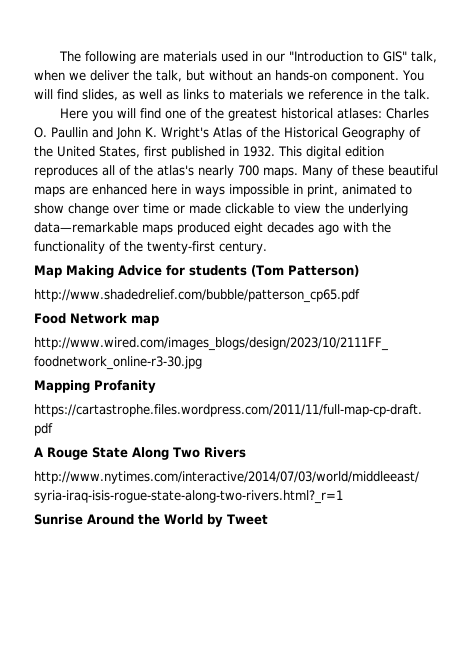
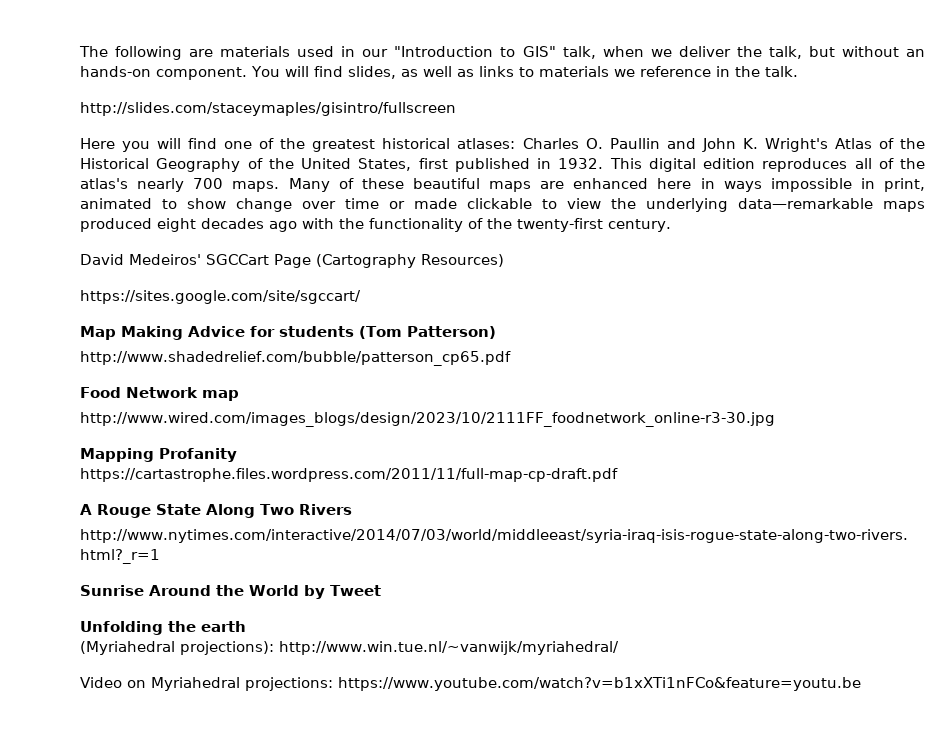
(430, 94) none -> [80,102,456,116] // http://slides.com/staceymaples/gisintro/fullscreen
(267, 247) none -> [80,254,504,268] [80,290,361,304] // David Medeiros' SGCCart Page (Cartography Resources) // https://sites.google.com/site/sgccart/
(268, 519) none -> [80,621,246,635] [80,641,619,655] [80,677,861,691] // Unfolding the earth // (Myriahedral projections): http://www.win.tue.nl/~vanwijk/myriahedral/ // Video on Myriahedral projections: https://www.youtube.com/watch?v=b1xXTi1nFCo&feature=youtu.be

